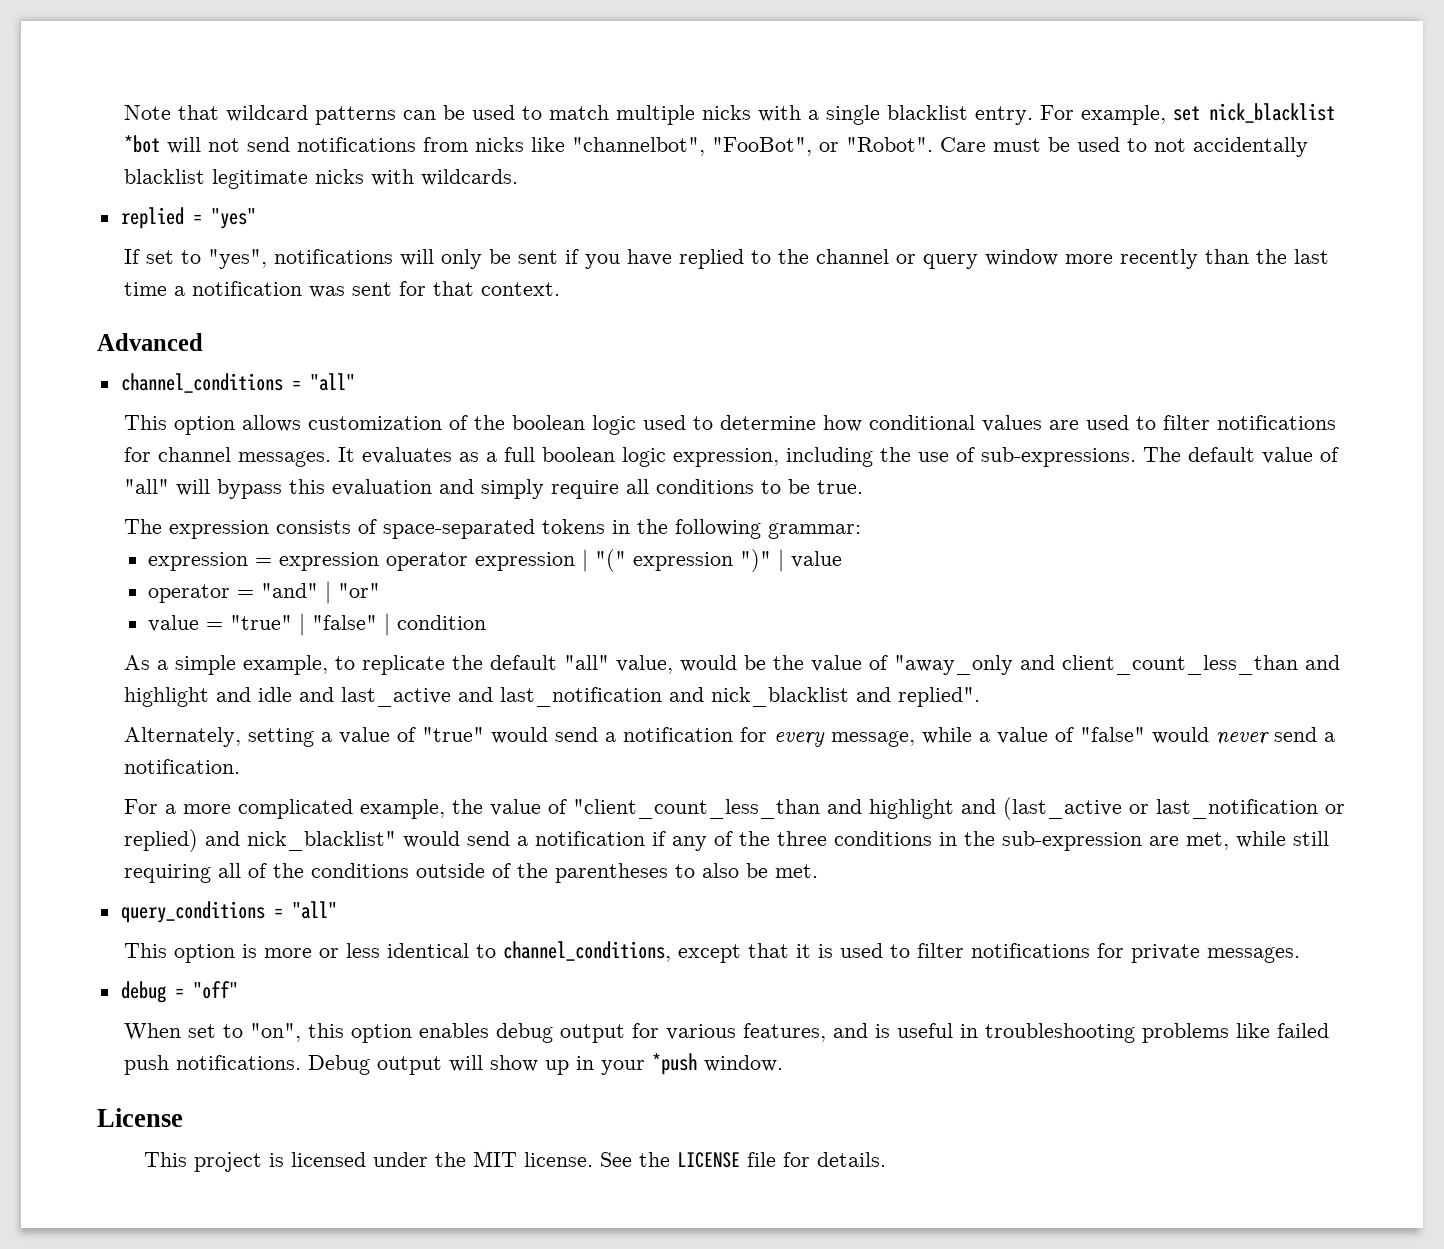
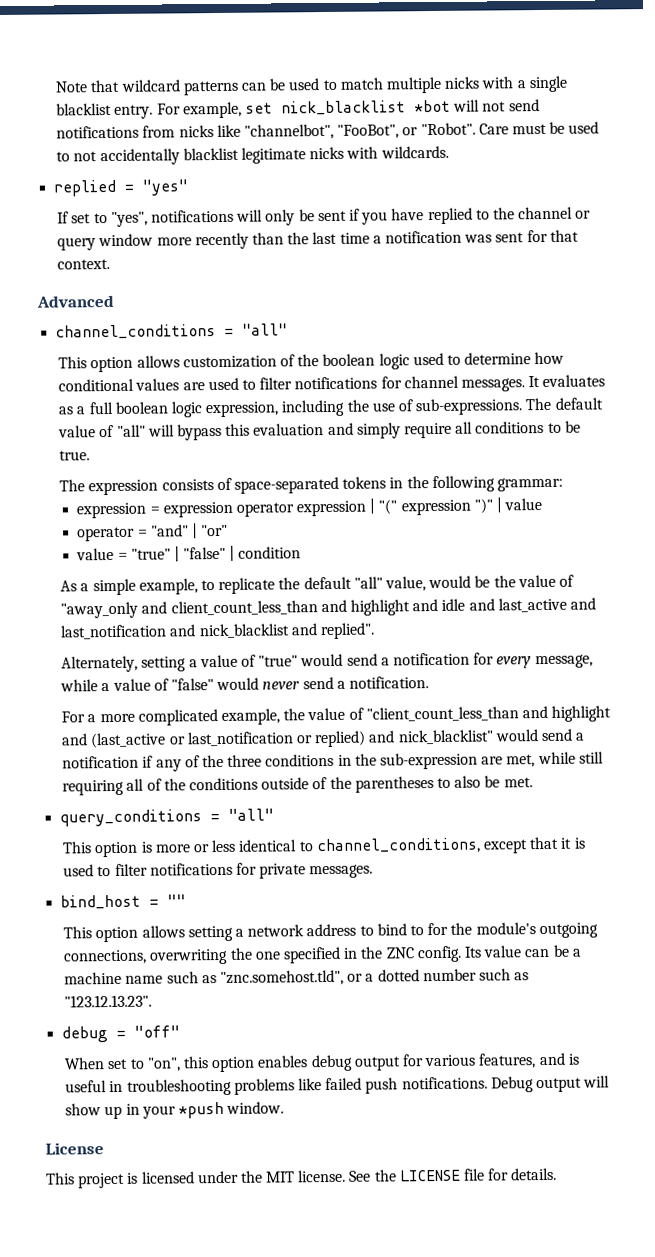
(1301, 955) none -> [60,894,187,910] [63,922,598,943] [63,944,582,965] [64,968,530,987] [64,994,153,1008] // bind_host = "" // This option allows setting a network address to bind to for the module's outgoing connections, overwriting the one specified in the ZNC config. Its value can be a machine name such as "znc.somehost.tld", or a dotted number such as "123.12.13.23".

